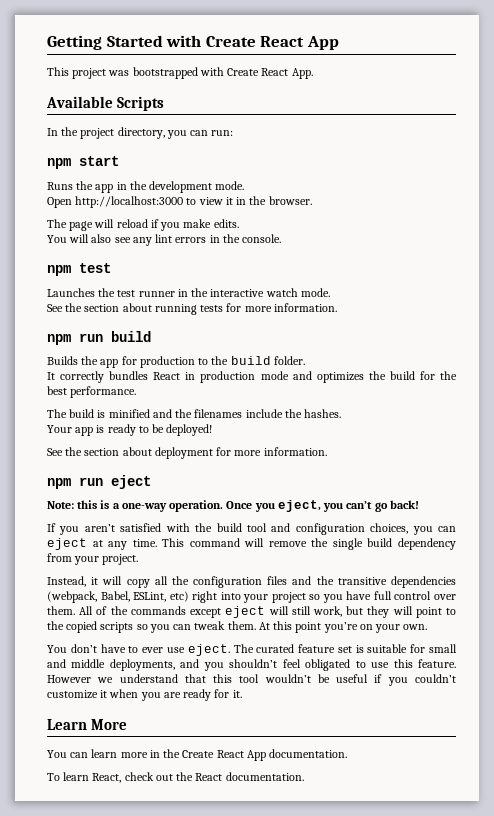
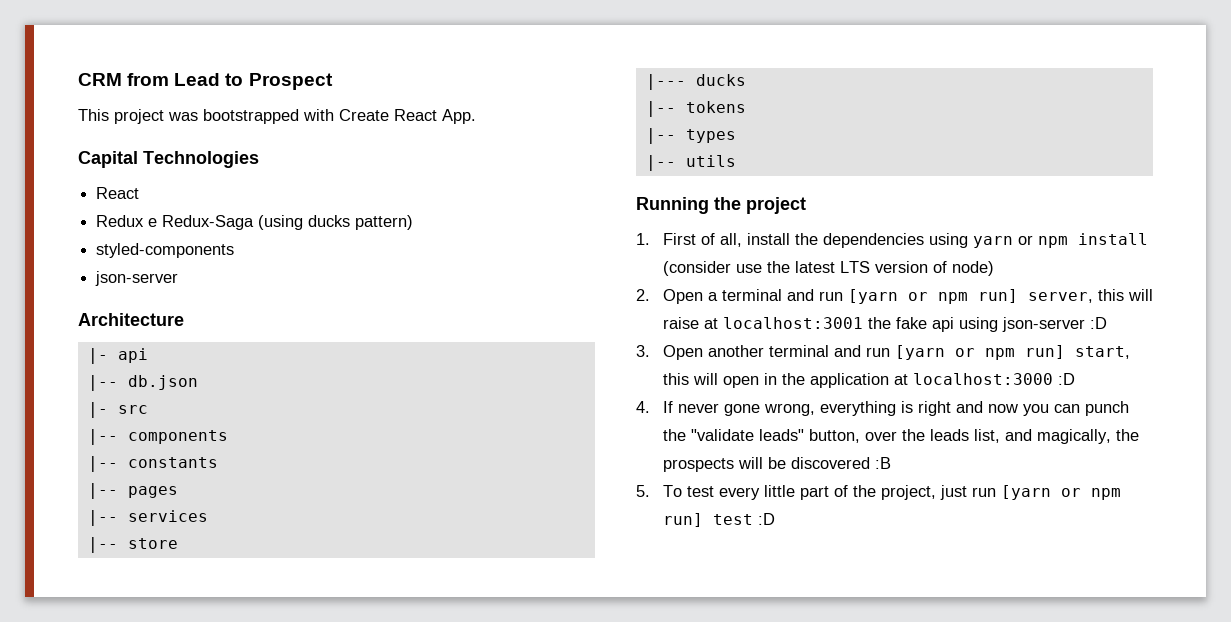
[47,35,339,50] Getting Started with Create React App -> [78,73,333,90] CRM from Lead to Prospect
[46,96,165,111] [47,127,234,139] [47,156,119,169] [47,181,245,193] [47,196,312,208] [47,219,239,231] [47,234,282,246] [47,263,111,276] [47,288,330,297] [47,303,337,315] [47,331,151,345] [47,356,305,368] [47,371,457,383] [47,386,137,398] [47,409,342,418] [47,424,213,436] [47,447,327,459] [47,475,151,489] [47,500,419,512] [47,523,457,535] [47,538,456,550] [47,553,139,565] [47,576,457,588] [47,591,457,603] [47,606,457,618] [47,621,428,633] [47,644,457,656] [47,659,456,671] [47,674,456,686] [47,689,242,701] [47,719,128,730] [47,749,348,761] [47,772,304,783] Available Scripts // In the project directory, you can run: // npm start // Runs the app in the development mode. // Open http://localhost:3000 to view it in the browser. // The page will reload if you make edits. // You will also see any lint errors in the console. // npm test // Launches the test runner in the interactive watch mode. // See the section about running tests for more information. // npm run build // Builds the app for production to the build folder. // It correctly bundles React in production mode and optimizes the build for the best performance. // The build is minified and the filenames include the hashes. // Your app is ready to be deployed! // See the section about deployment for more information. // npm run eject // Note: this is a one-way operation. Once you eject, you can’t go back! // If you aren’t satisfied with the build tool and configuration choices, you can eject at any time. This command will remove the single build dependency from your project. // Instead, it will copy all the configuration files and the transitive dependencies (webpack, Babel, ESLint, etc) right into your project so you have full control over them. All of the commands except eject will still work, but they will point to the copied scripts so you can tweak them. At this point you’re on your own. // You don’t have to ever use eject. The curated feature set is suitable for small and middle deployments, and you shouldn’t feel obligated to use this feature. However we understand that this tool wouldn’t be useful if you couldn’t customize it when you are ready for it. // Learn More // You can learn more in the Create React App documentation. // To learn React, check out the React documentation. -> [78,151,259,168] [96,187,140,199] [96,215,414,230] [96,243,235,258] [95,271,179,286] [78,313,184,326] [87,348,148,364] [87,375,198,391] [87,402,148,418] [87,429,228,445] [87,456,218,472] [87,483,178,499] [87,510,208,526] [87,537,178,553] [645,74,746,90] [645,101,746,117] [645,128,736,144] [645,155,736,171] [636,197,806,214] [636,233,1148,248] [662,261,994,276] [636,289,1153,304] [662,317,1107,332] [636,345,1130,360] [662,373,1075,388] [636,401,1129,416] [662,429,1139,444] [662,457,891,472] [636,485,1121,500] [662,513,775,527] Capital Technologies // React // Redux e Redux-Saga (using ducks pattern) // styled-components // json-server // Architecture // |- api // |-- db.json // |- src // |-- components // |-- constants // |-- pages // |-- services // |-- store // |--- ducks // |-- tokens // |-- types // |-- utils // Running the project // 1. First of all, install the dependencies using yarn or npm install (consider use the latest LTS version of node) // 2. Open a terminal and run [yarn or npm run] server, this will raise at localhost:3001 the fake api using json-server :D // 3. Open another terminal and run [yarn or npm run] start, this will open in the application at localhost:3000 :D // 4. If never gone wrong, everything is right and now you can punch the "validate leads" button, over the leads list, and magically, the prospects will be discovered :B // 5. To test every little part of the project, just run [yarn or npm run] test :D

